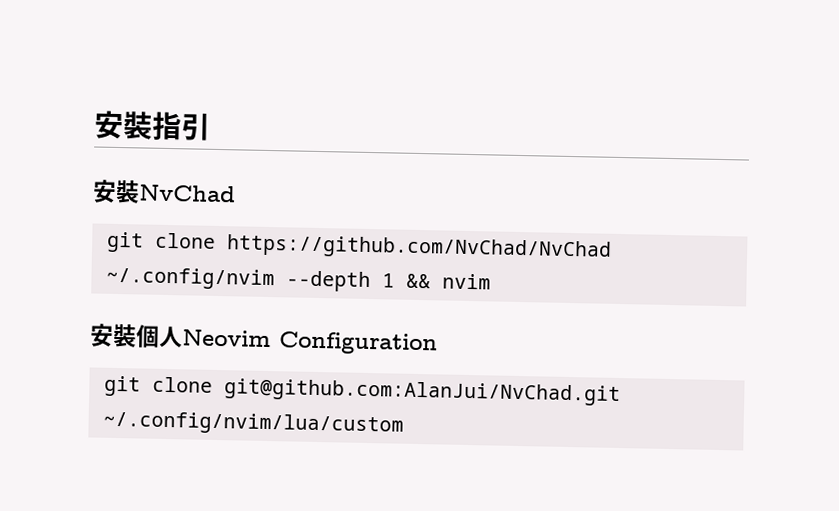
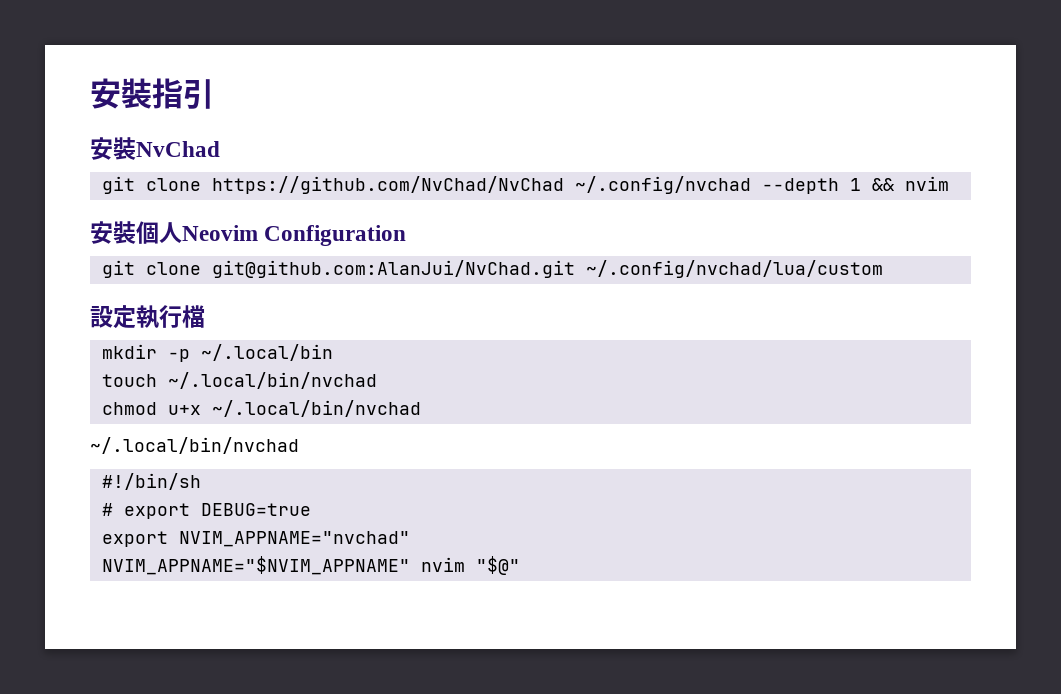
[105,266,275,291] ~/.config/nvim -> [575,176,751,194] ~/.config/nvchad
[102,410,404,437] ~/.config/nvim/lua/custom -> [586,260,883,278] [90,305,205,329] [102,344,333,362] [102,372,377,389] [102,400,421,417] [90,437,299,454] [102,473,201,490] [102,503,311,519] [102,531,410,547] [102,556,520,575] ~/.config/nvchad/lua/custom // 設定執行檔 // mkdir -p ~/.local/bin // touch ~/.local/bin/nvchad // chmod u+x ~/.local/bin/nvchad // ~/.local/bin/nvchad // #!/bin/sh // # export DEBUG=true // export NVIM_APPNAME="nvchad" // NVIM_APPNAME="$NVIM_APPNAME" nvim "$@"

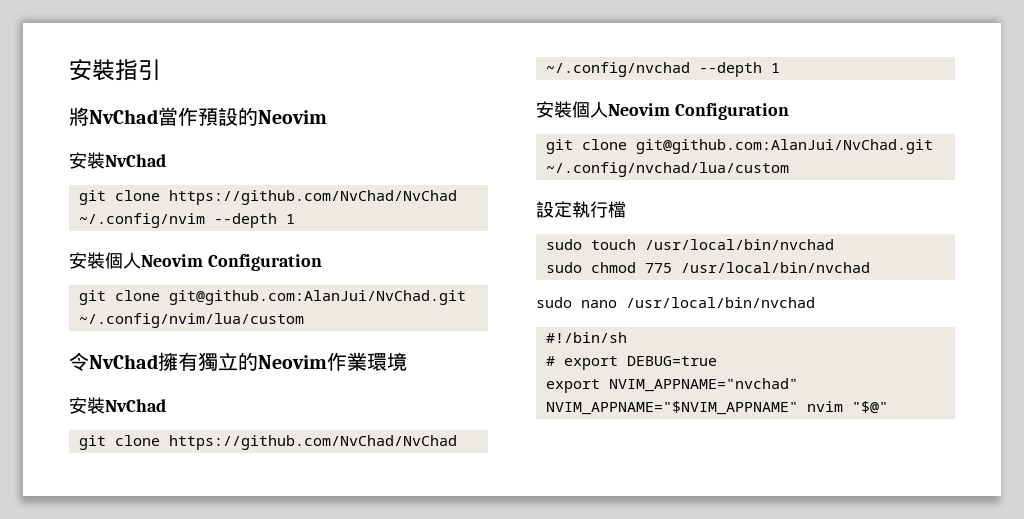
(214, 94) none -> [69,107,327,126] [69,152,166,169] [78,190,457,205] [78,213,295,228] [69,252,322,271] [78,290,466,305] [78,313,304,328] [69,352,407,371] // 將NvChad當作預設的Neovim // 安裝NvChad // git clone https://github.com/NvChad/NvChad ~/.config/nvim --depth 1 // 安裝個人Neovim Configuration // git clone git@github.com:AlanJui/NvChad.git ~/.config/nvim/lua/custom // 令NvChad擁有獨立的Neovim作業環境
[872,176,949,191] && nvim -> (780, 68) none
[102,344,333,362] [102,372,377,389] [102,400,421,417] [90,437,299,454] mkdir -p ~/.local/bin // touch ~/.local/bin/nvchad // chmod u+x ~/.local/bin/nvchad // ~/.local/bin/nvchad -> [545,239,834,250] [545,262,870,273] [536,297,815,308] sudo touch /usr/local/bin/nvchad // sudo chmod 775 /usr/local/bin/nvchad // sudo nano /usr/local/bin/nvchad

